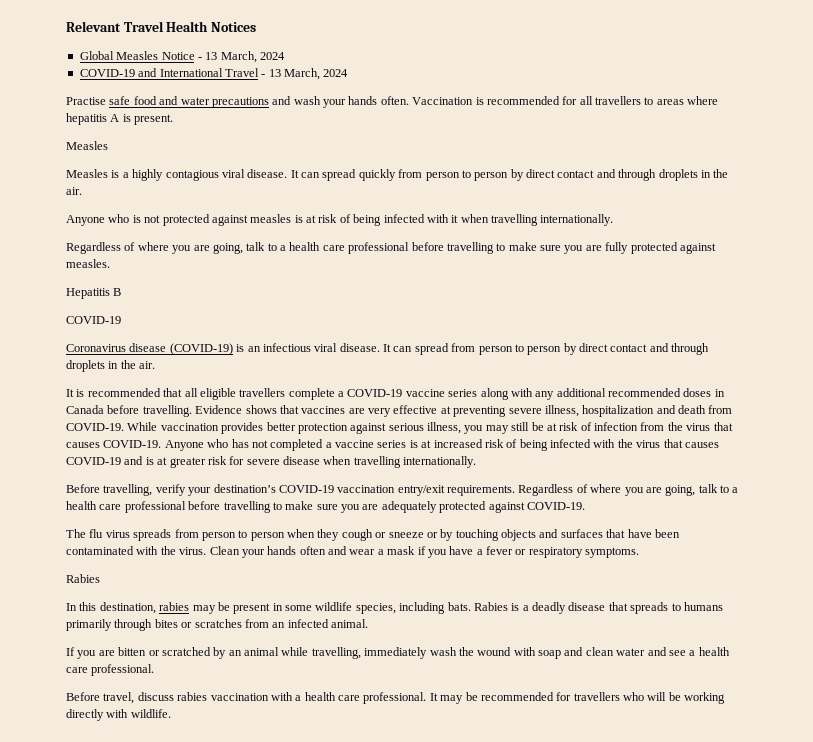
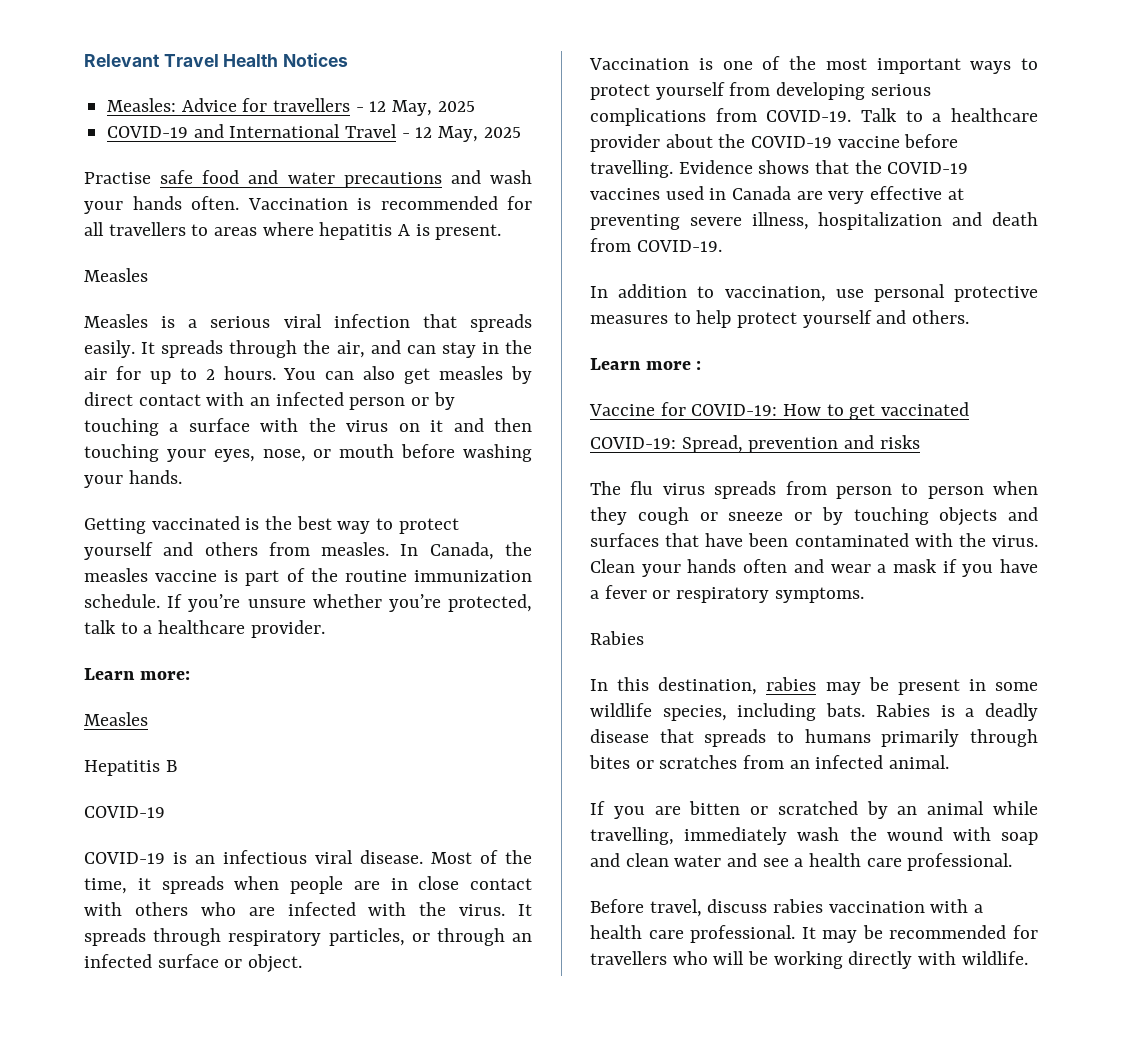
[79,51,285,63] Global Measles Notice - 13 March, 2024 -> [107,98,475,116] Measles: Advice for travellers - 12 May, 2025
[268,68,349,80] 13 March, 2024 -> [415,126,521,142] 12 May, 2025
[132,169,729,181] [66,187,82,195] [66,214,614,226] [66,242,716,254] [66,259,110,268] highly contagious viral disease. It can spread quickly from person to person by direct contact and through droplets in the air. // Anyone who is not protected against measles is at risk of being infected with it when travelling internationally. // Regardless of where you are going, talk to a health care professional before travelling to make sure you are fully protected against measles. -> [210,314,532,332] [84,340,533,358] [84,366,533,384] [84,392,455,410] [84,418,532,436] [84,444,532,462] [84,470,182,488] [84,516,459,534] [84,542,532,560] [84,568,532,586] [84,594,532,612] [84,620,325,638] [84,668,190,680] [84,712,148,726] serious viral infection that spreads easily. It spreads through the air, and can stay in the air for up to 2 hours. You can also get measles by direct contact with an infected person or by touching a surface with the virus on it and then touching your eyes, nose, or mouth before washing your hands. // Getting vaccinated is the best way to protect yourself and others from measles. In Canada, the measles vaccine is part of the routine immunization schedule. If you’re unsure whether you’re protected, talk to a healthcare provider. // Learn more: // Measles
[66,343,233,355] Coronavirus disease (COVID-19) -> [84,852,165,864] COVID-19
[383,343,710,355] [66,360,156,372] [66,388,725,400] [66,405,104,414] It can spread from person to person by direct contact and through droplets in the air. // It is recommended that all eligible travellers complete a COVID-19 vaccine series along with any additional recommended doses in Canada -> [431,850,532,864] [84,876,532,894] [84,902,532,916] [84,928,532,946] [84,954,303,973] [589,56,1038,74] [590,82,931,100] [590,108,1038,126] [590,134,900,152] Most of the time, it spreads when people are in close contact with others who are infected with the virus. It spreads through respiratory particles, or through an infected surface or object. // Vaccination is one of the most important ways to protect yourself from developing serious complications from COVID-19. Talk to a healthcare provider about the COVID-19 vaccine
[301,406,346,414] vaccines -> [854,160,969,174] [590,186,792,200] the COVID-19 vaccines used in Canada
[127,422,733,434] [66,439,719,451] [66,456,477,468] [66,484,739,496] [66,501,585,513] While vaccination provides better protection against serious illness, you may still be at risk of infection from the virus that causes COVID-19. Anyone who has not completed a vaccine series is at increased risk of being infected with the virus that causes COVID-19 and is at greater risk for severe disease when travelling internationally. // Before travelling, verify your destination’s COVID-19 vaccination entry/exit requirements. Regardless of where you are going, talk to a health care professional before travelling to make sure you are adequately protected against COVID-19. -> [590,284,1038,302] [590,310,970,328] [590,358,702,370] [589,402,970,420] [590,435,920,453] // In addition to vaccination, use personal protective measures to help protect yourself and others. // Learn more : // Vaccine for COVID-19: How to get vaccinated // COVID-19: Spread, prevention and risks

